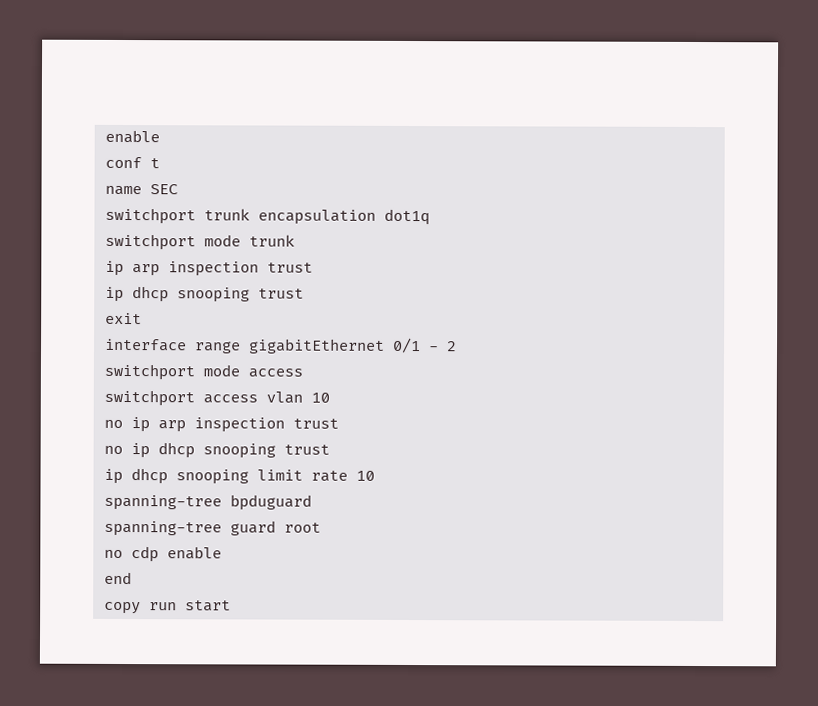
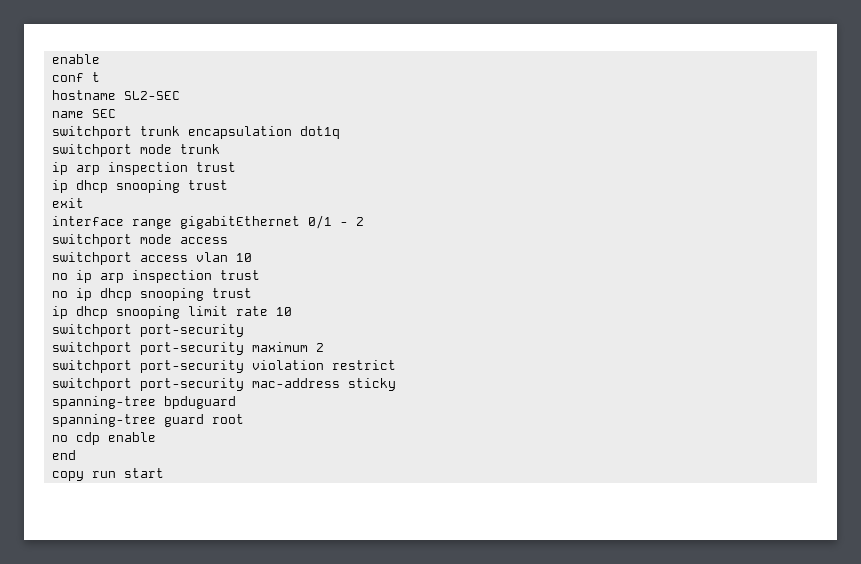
(161, 163) none -> [52,90,181,100] // hostname SL2-SEC
(376, 475) none -> [52,324,245,337] [52,342,325,355] [52,360,397,373] [52,378,397,391] // switchport port-security // switchport port-security maximum 2 // switchport port-security violation restrict // switchport port-security mac-address sticky

